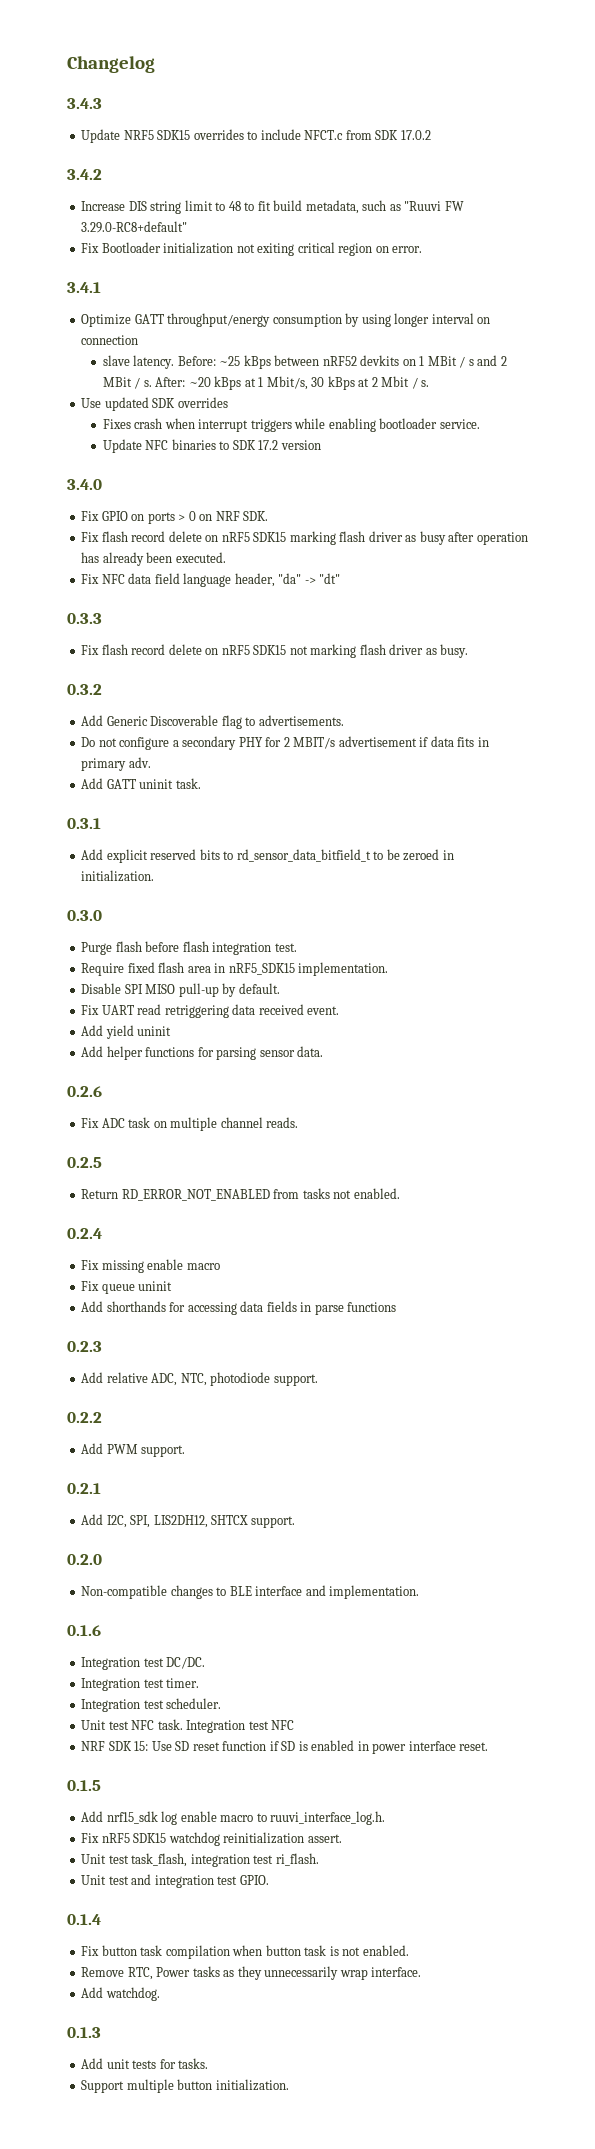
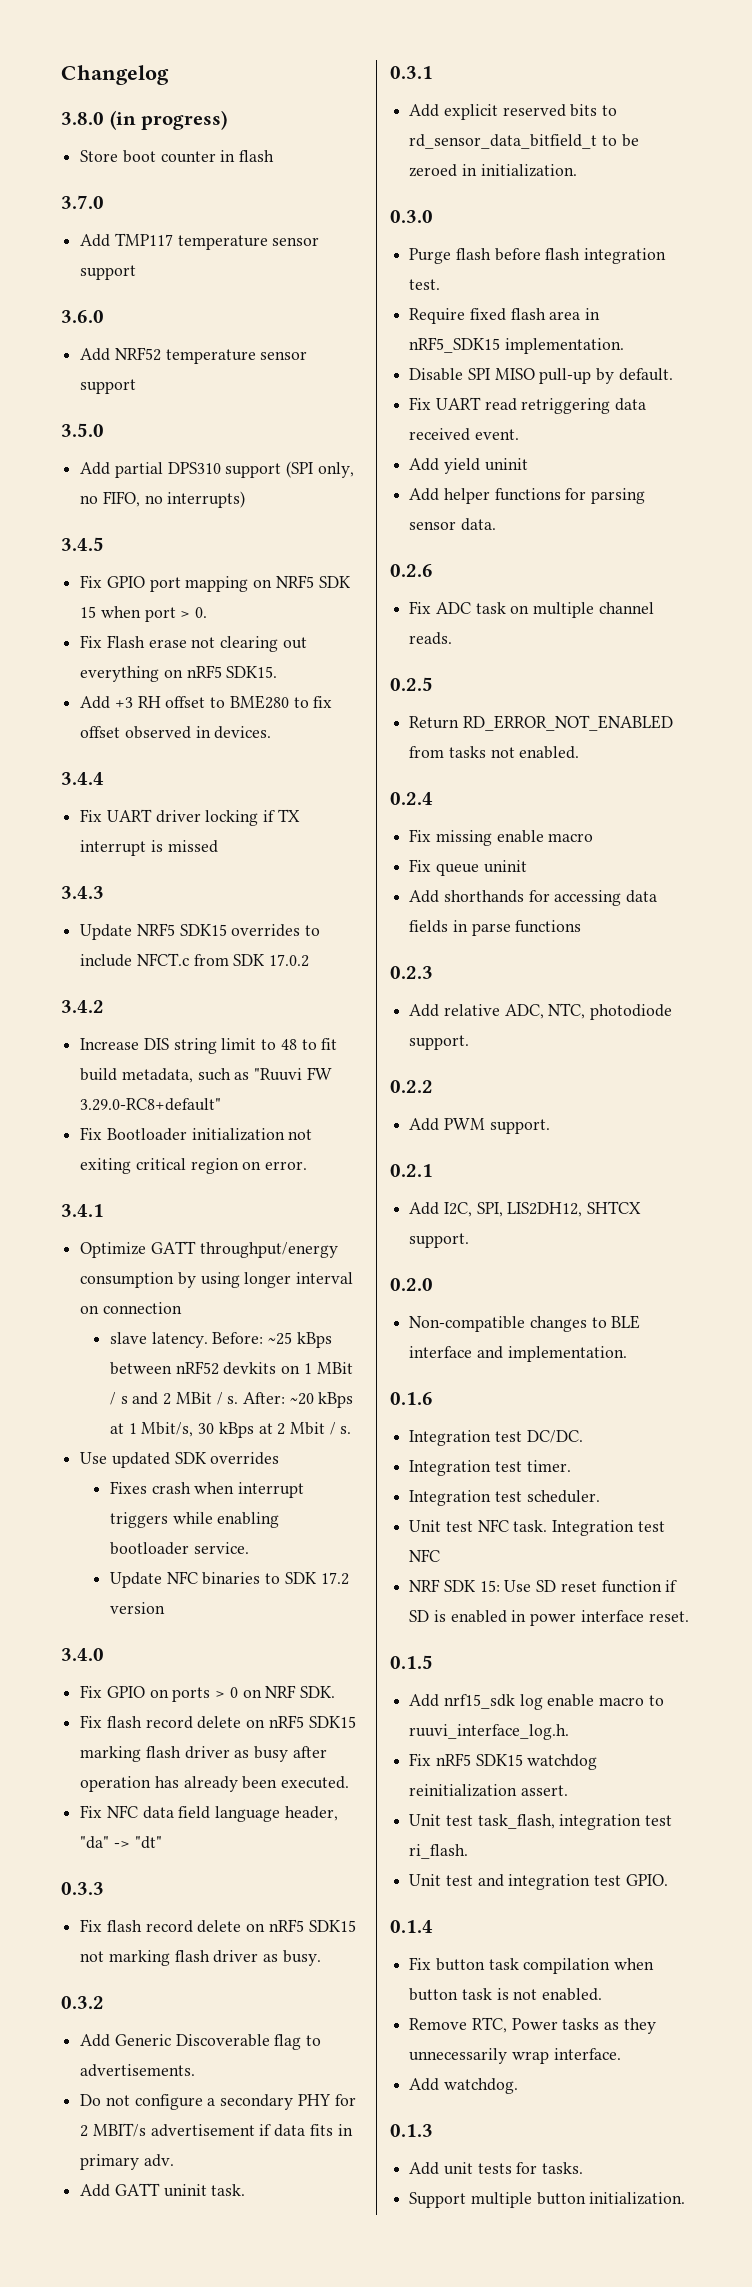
(155, 64) none -> [61,110,228,130] [80,150,275,163] [61,195,104,209] [80,233,320,250] [80,265,137,280] [61,310,104,323] [80,347,308,364] [80,379,137,394] [61,423,104,437] [80,461,354,478] [80,491,246,508] [61,537,104,551] [80,575,351,592] [80,606,208,622] [80,635,307,652] [80,665,278,682] [80,695,333,709] [80,726,272,739] [61,772,104,785] [80,809,300,826] [80,840,218,856] // 3.8.0 (in progress) // Store boot counter in flash // 3.7.0 // Add TMP117 temperature sensor support // 3.6.0 // Add NRF52 temperature sensor support // 3.5.0 // Add partial DPS310 support (SPI only, no FIFO, no interrupts) // 3.4.5 // Fix GPIO port mapping on NRF5 SDK 15 when port > 0. // Fix Flash erase not clearing out everything on nRF5 SDK15. // Add +3 RH offset to BME280 to fix offset observed in devices. // 3.4.4 // Fix UART driver locking if TX interrupt is missed

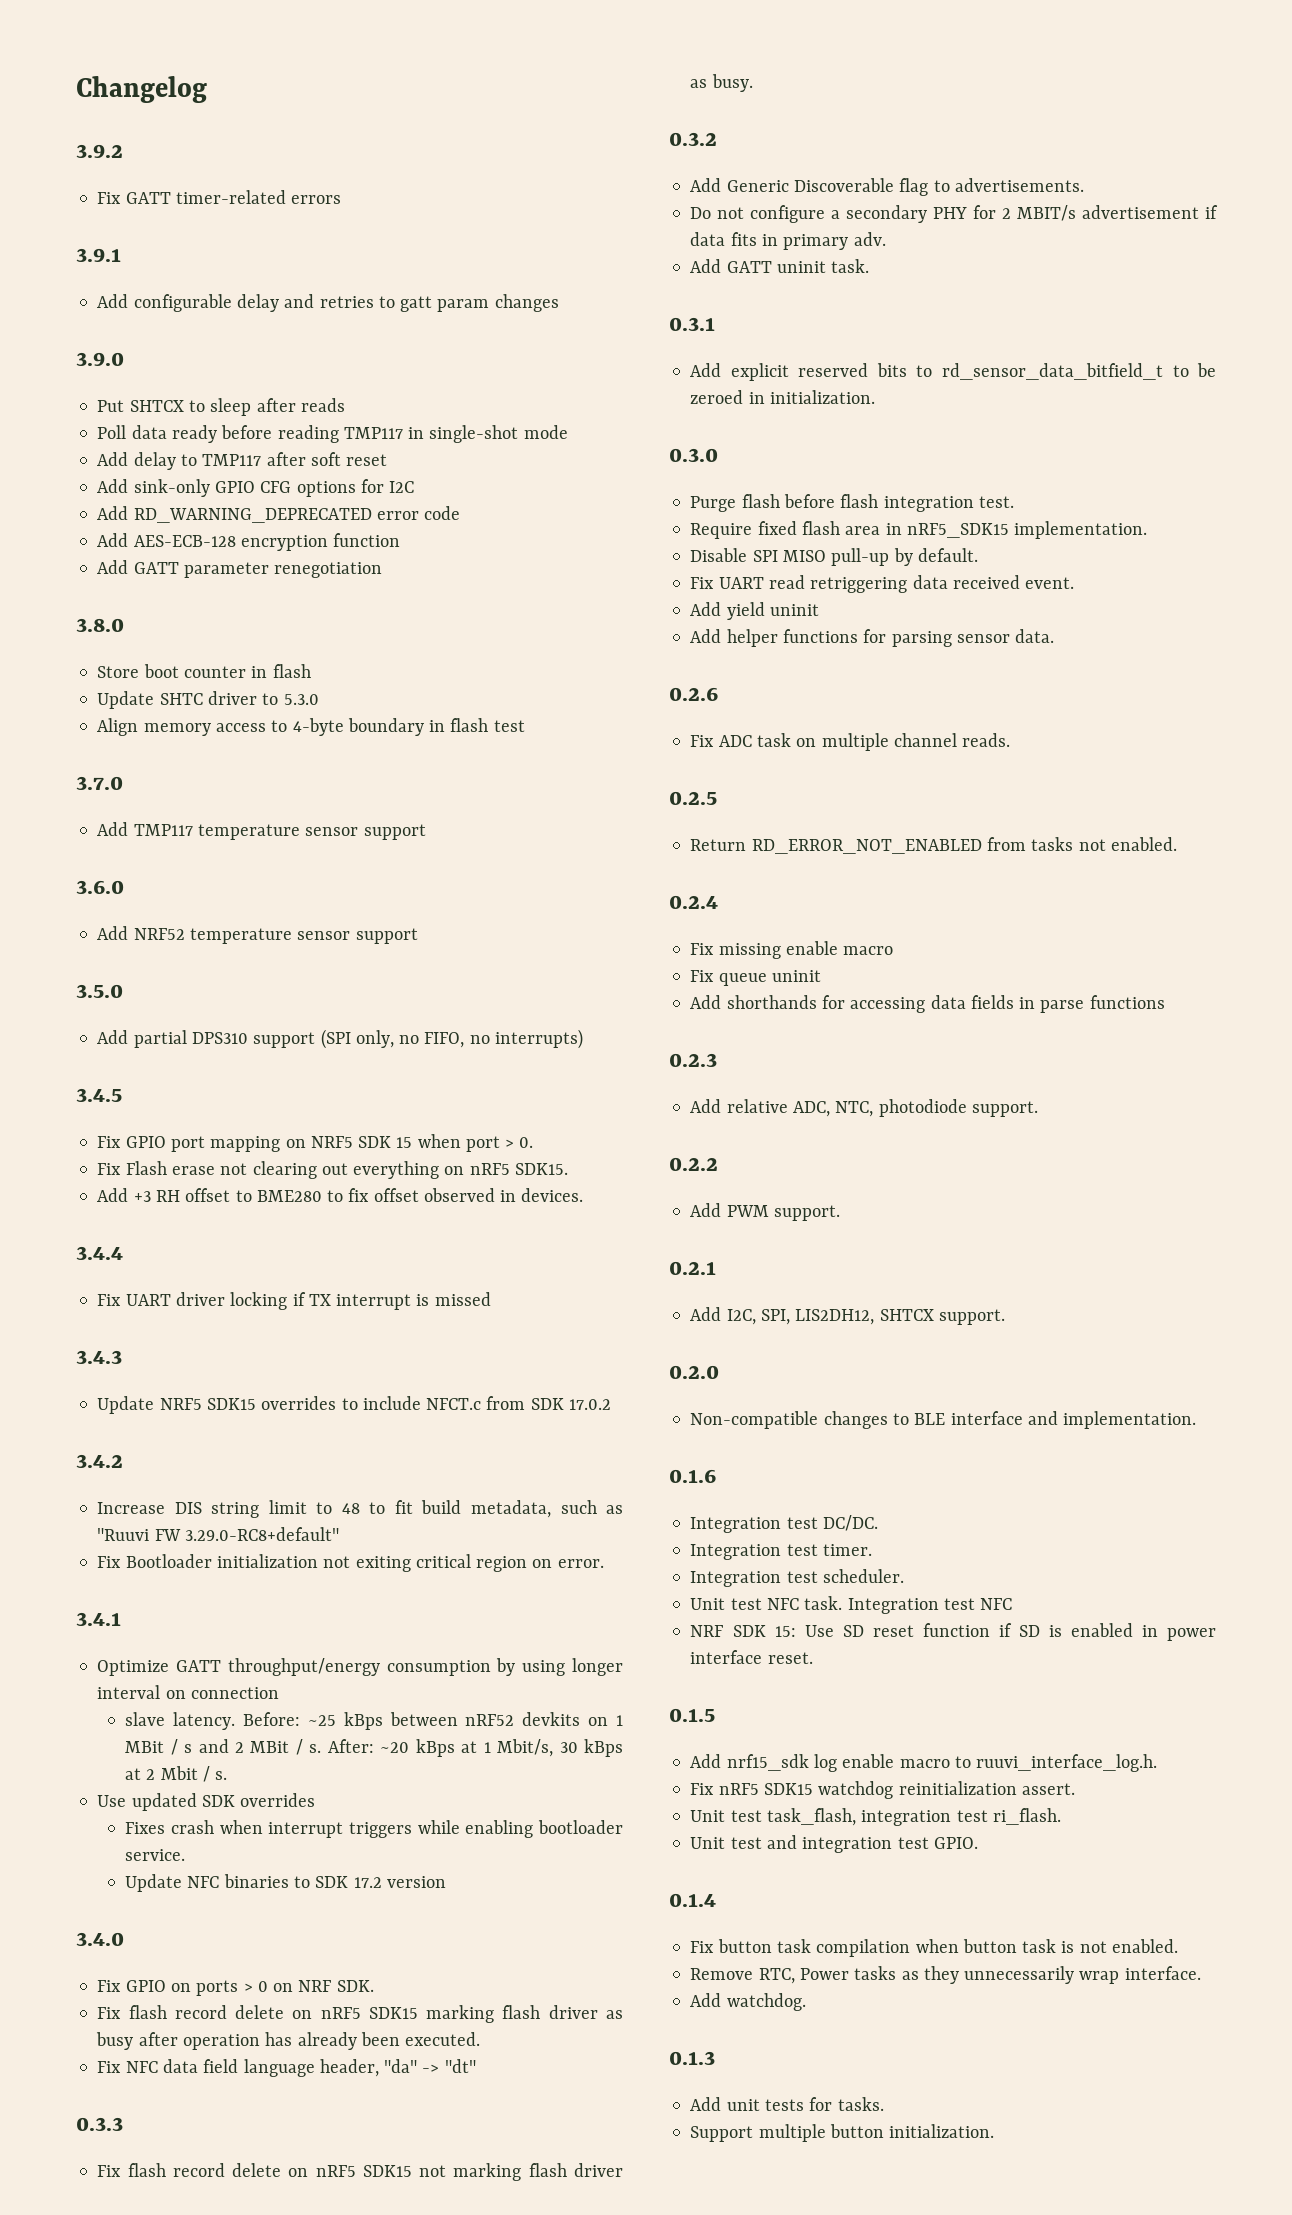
(169, 75) none -> [76,144,123,158] [97,190,342,204] [76,248,121,262] [97,294,559,312] [76,352,124,366] [97,398,345,416] [97,425,568,443] [97,452,388,470] [97,479,415,497] [97,506,461,523] [97,533,401,551] [97,560,383,578] // 3.9.2 // Fix GATT timer-related errors // 3.9.1 // Add configurable delay and retries to gatt param changes // 3.9.0 // Put SHTCX to sleep after reads // Poll data ready before reading TMP117 in single-shot mode // Add delay to TMP117 after soft reset // Add sink-only GPIO CFG options for I2C // Add RD_WARNING_DEPRECATED error code // Add AES-ECB-128 encryption function // Add GATT parameter renegotiation
[109,110,228,130] (in progress) -> (124, 625) none
(275, 156) none -> [97,691,319,709] [97,718,525,736] // Update SHTC driver to 5.3.0 // Align memory access to 4-byte boundary in flash test

